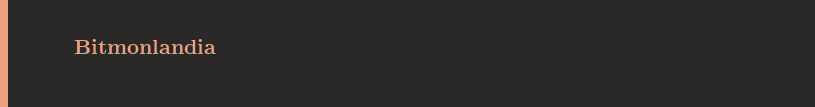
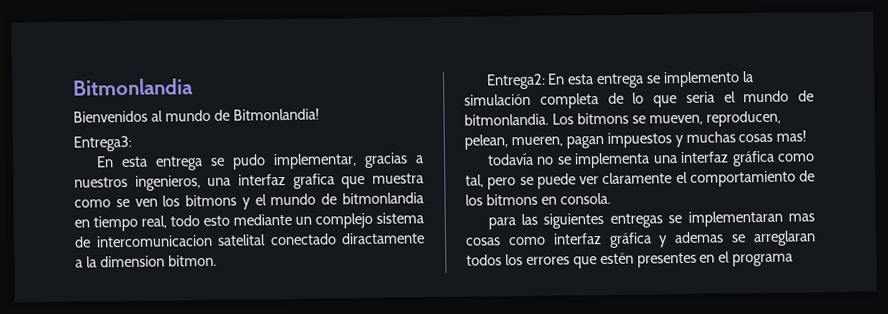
(216, 46) none -> [73,108,320,123] [73,135,132,152] [95,152,424,171] [74,173,424,191] [74,192,424,210] [74,212,424,232] [74,232,425,248] [75,254,217,268] [485,71,755,90] [464,90,814,109] [464,110,781,127] [464,130,808,150] [486,150,815,169] [465,170,815,190] [465,192,611,206] [487,210,815,230] [466,230,817,248] [466,251,794,269] // Bienvenidos al mundo de Bitmonlandia! // Entrega3: // En esta entrega se pudo implementar, gracias a nuestros ingenieros, una interfaz grafica que muestra como se ven los bitmons y el mundo de bitmonlandia en tiempo real, todo esto mediante un complejo sistema de intercomunicacion satelital conectado diractamente a la dimension bitmon. // Entrega2: En esta entrega se implemento la simulación completa de lo que seria el mundo de bitmonlandia. Los bitmons se mueven, reproducen, pelean, mueren, pagan impuestos y muchas cosas mas! // todavía no se implementa una interfaz gráfica como tal, pero se puede ver claramente el comportamiento de los bitmons en consola. // para las siguientes entregas se implementaran mas cosas como interfaz gráfica y ademas se arreglaran todos los errores que estén presentes en el programa

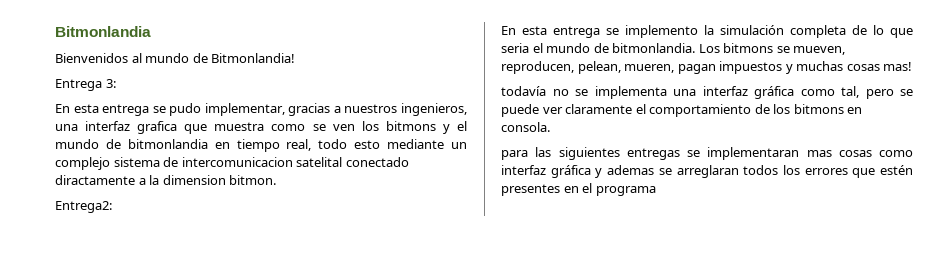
[73,135,132,152] Entrega3: -> [55,79,116,91] Entrega 3:
(546, 81) none -> (112, 207) //

